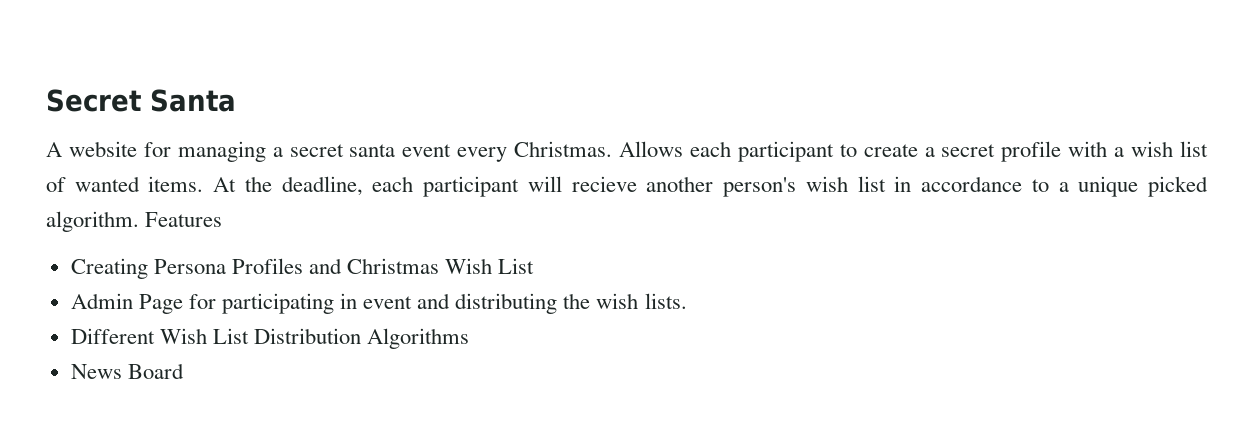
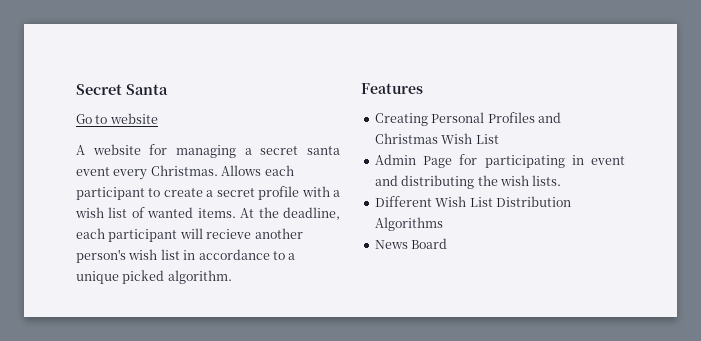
(236, 100) none -> [76,113,158,124] // Go to website
(139, 221) none -> (232, 277) //
[153,259,226,274] Persona -> [431,112,485,123] Personal

